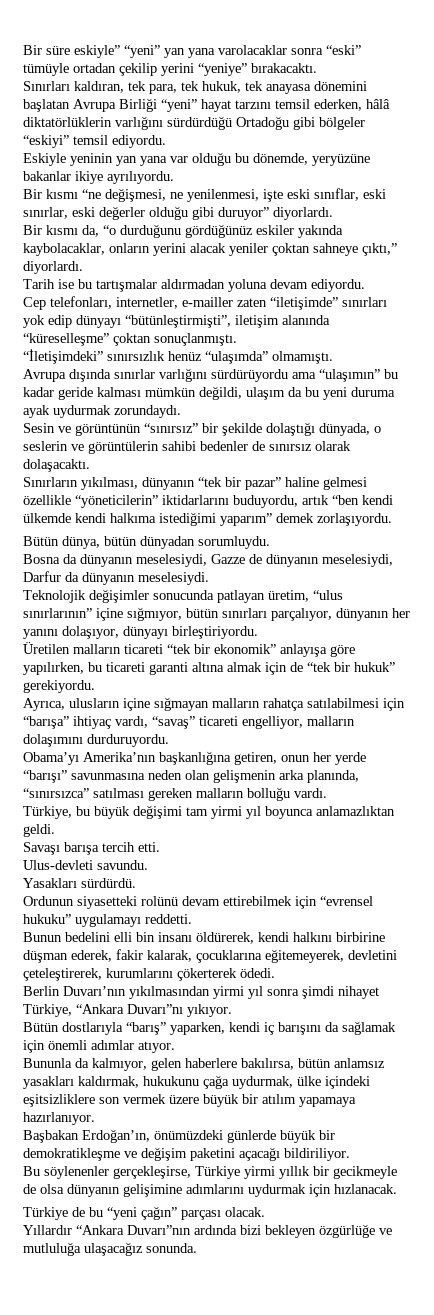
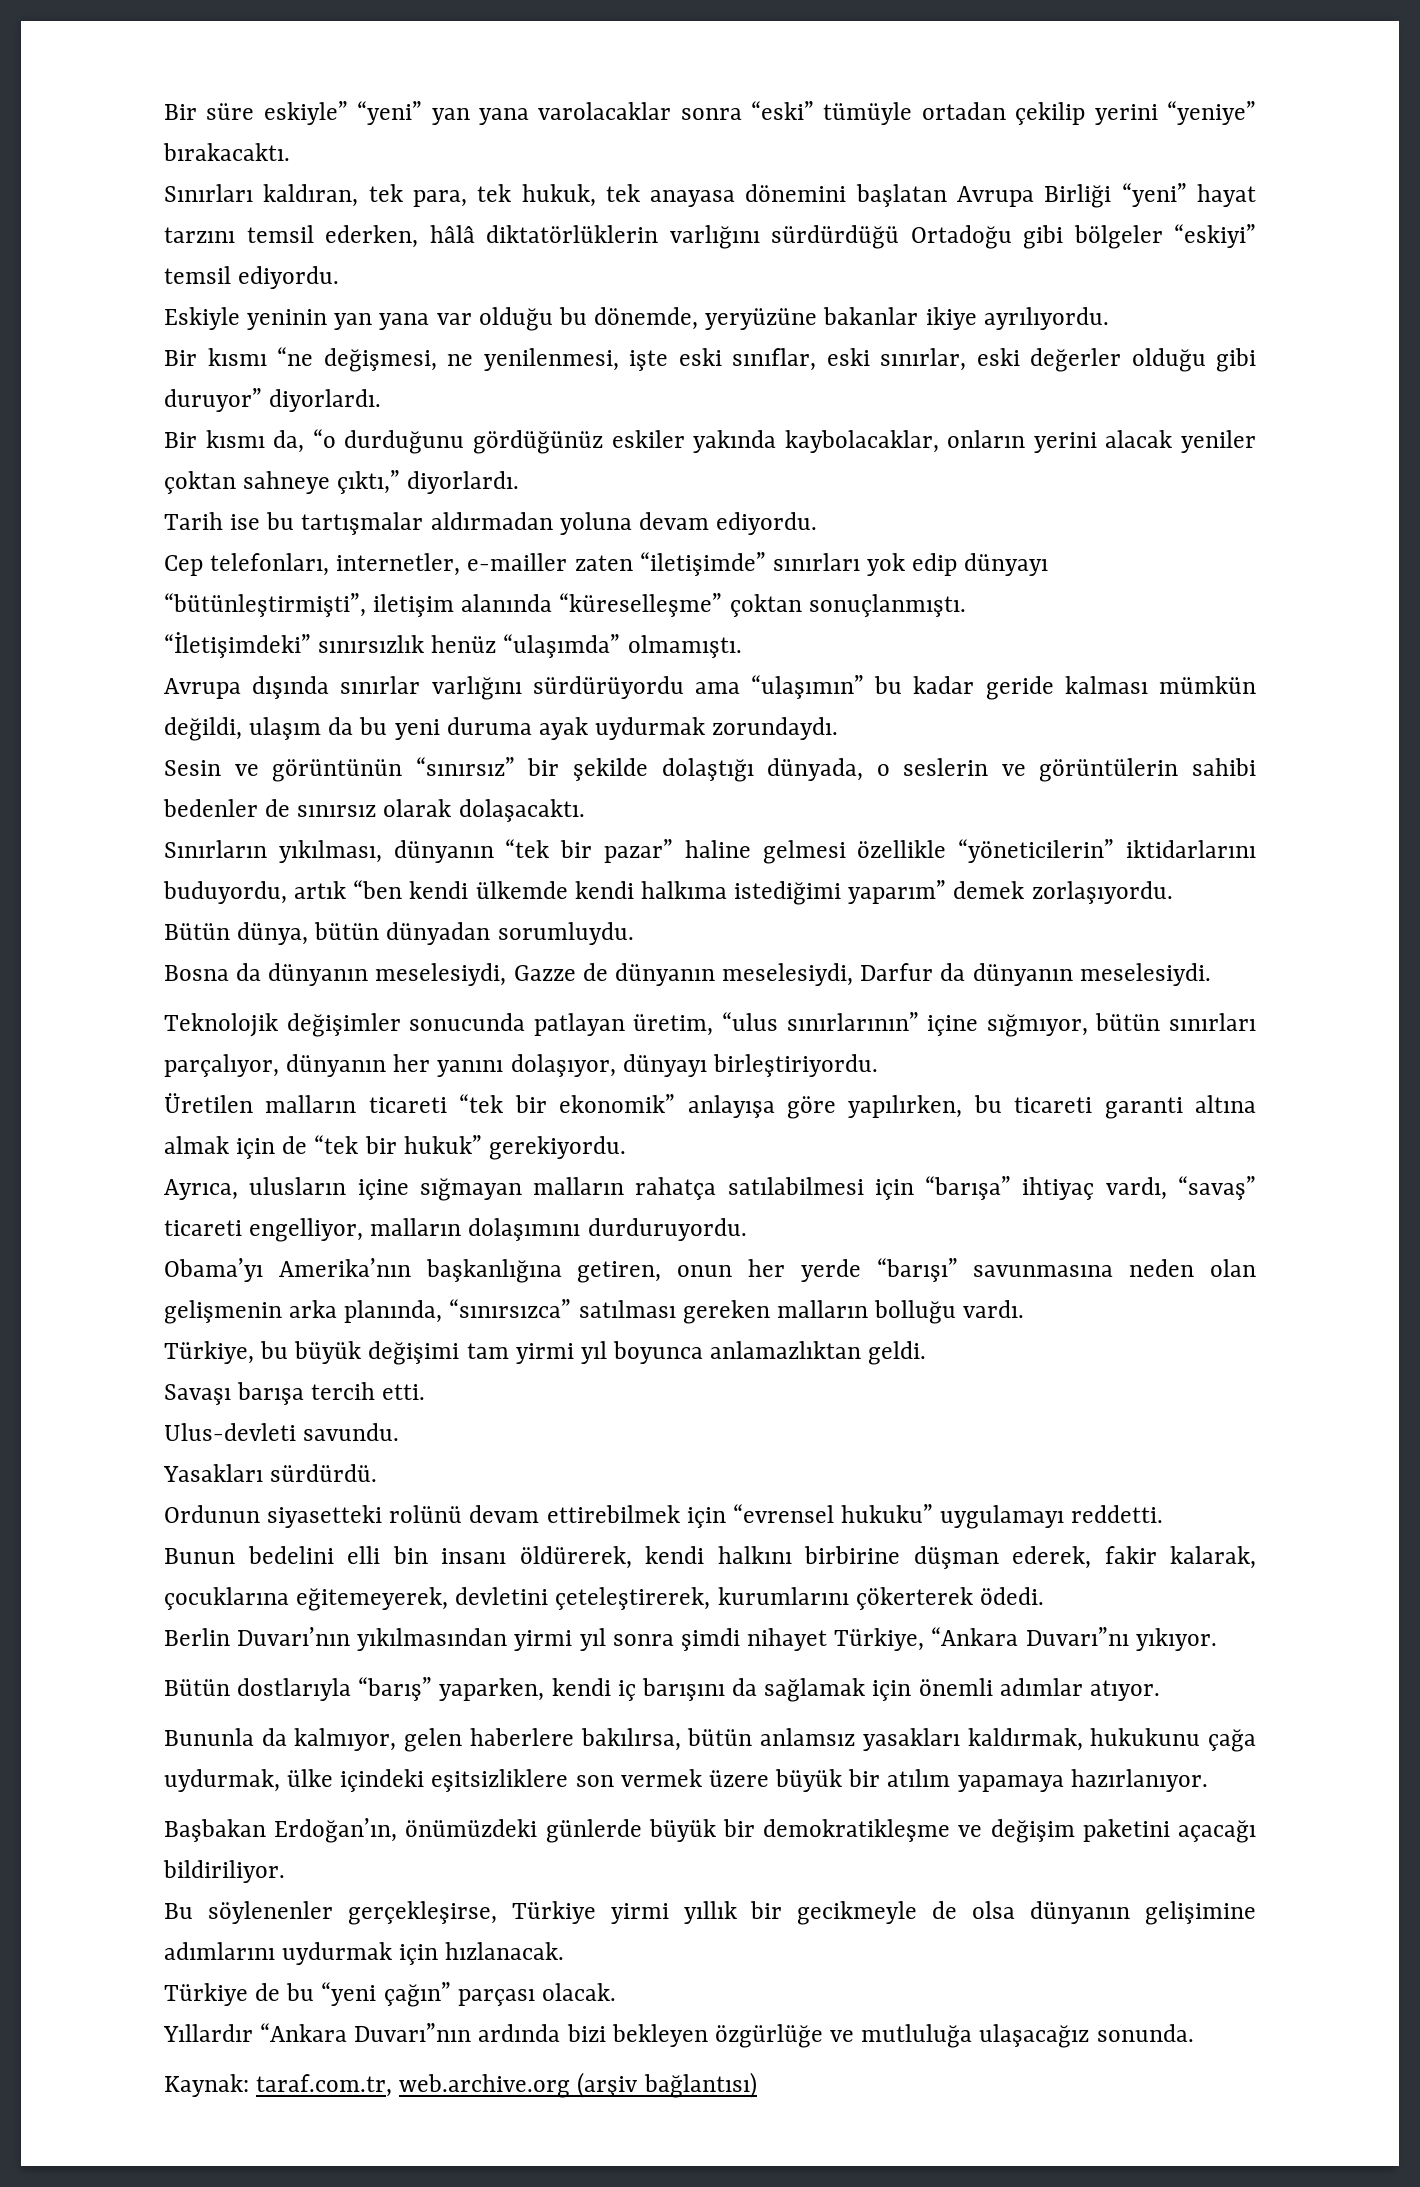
(197, 1248) none -> [164,2072,757,2098] // Kaynak: taraf.com.tr, web.archive.org (arşiv bağlantısı)

